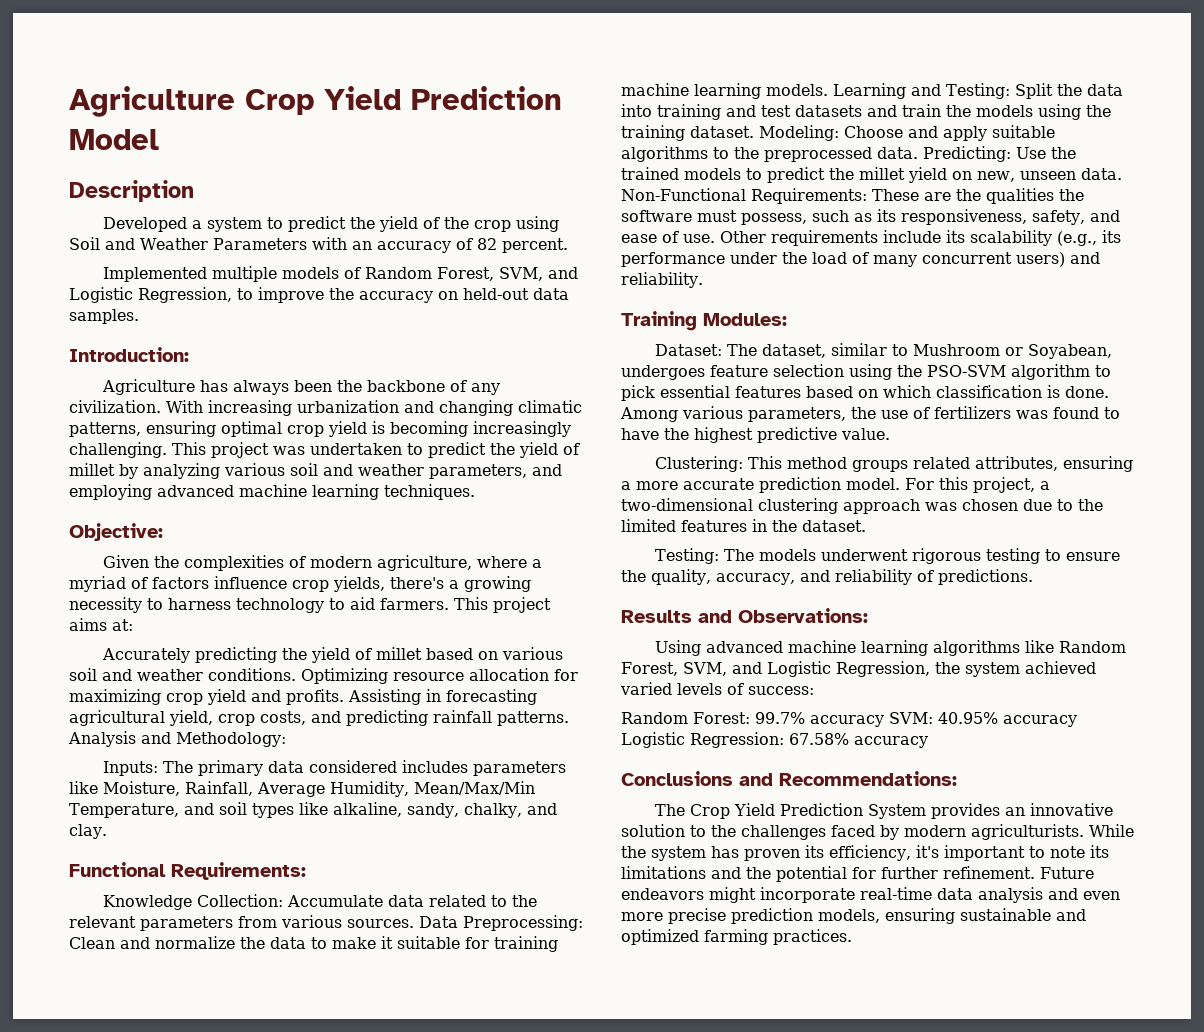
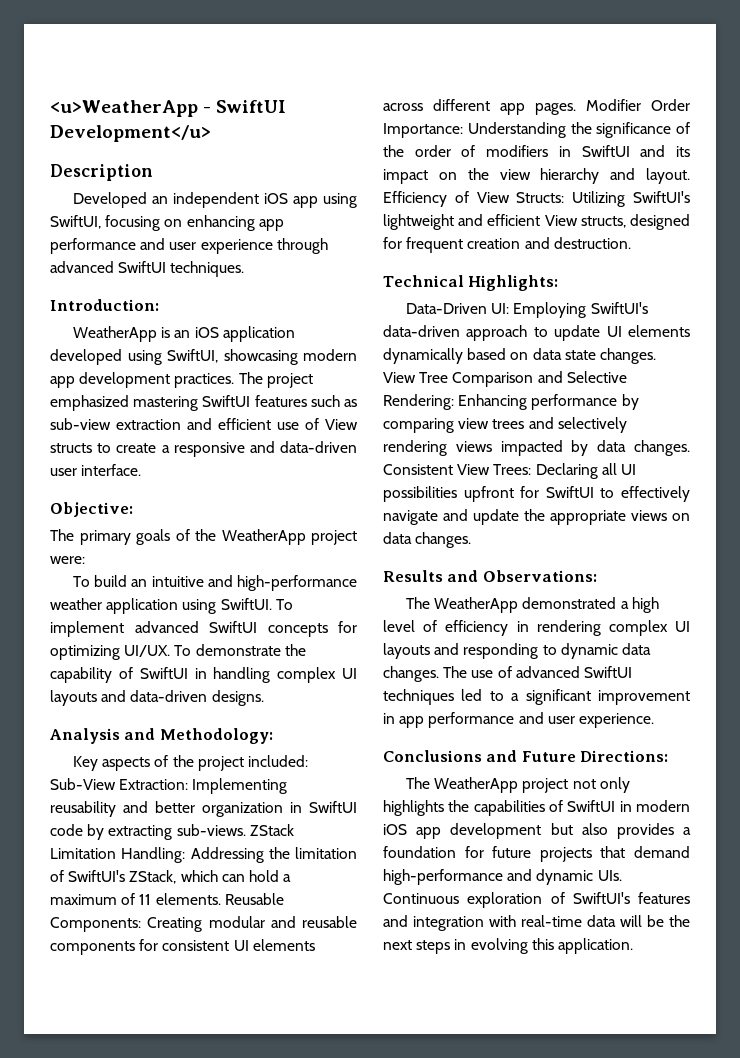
[69,86,562,117] [69,129,159,150] [69,180,194,202] [103,216,560,232] [69,237,568,253] [103,266,579,282] [69,287,569,303] [69,309,139,324] [69,347,189,362] [102,379,501,395] [69,400,582,416] [69,421,571,437] [69,442,580,458] [69,463,562,479] [69,484,475,500] [69,523,163,541] [103,555,543,571] [69,576,531,592] [69,597,551,613] [69,618,133,631] [102,647,564,663] [69,668,578,684] [69,689,537,705] [69,710,569,726] [68,731,286,747] [103,760,567,776] [69,781,535,797] [69,802,557,818] [69,824,107,839] [69,862,306,880] [103,894,538,910] [69,915,583,931] [69,936,558,952] [621,83,1123,99] [621,104,1111,120] [621,125,1055,141] [621,146,1076,162] [621,167,1122,183] [621,188,1084,204] [621,209,1120,225] [621,230,1121,246] [621,252,1100,267] [621,272,703,288] [621,311,787,331] [655,343,1113,359] [621,364,1111,380] [621,385,1109,401] [620,406,1120,422] [621,427,890,443] [655,456,1134,472] [621,477,1050,493] [621,498,1103,514] [621,519,866,532] [655,548,1121,564] [621,569,1033,585] [621,608,868,623] [655,640,1127,656] [621,661,1096,677] [620,682,814,695] [621,712,1077,727] [621,732,928,748] Agriculture Crop Yield Prediction Model // Description // Developed a system to predict the yield of the crop using Soil and Weather Parameters with an accuracy of 82 percent. // Implemented multiple models of Random Forest, SVM, and Logistic Regression, to improve the accuracy on held-out data samples. // Introduction: // Agriculture has always been the backbone of any civilization. With increasing urbanization and changing climatic patterns, ensuring optimal crop yield is becoming increasingly challenging. This project was undertaken to predict the yield of millet by analyzing various soil and weather parameters, and employing advanced machine learning techniques. // Objective: // Given the complexities of modern agriculture, where a myriad of factors influence crop yields, there's a growing necessity to harness technology to aid farmers. This project aims at: // Accurately predicting the yield of millet based on various soil and weather conditions. Optimizing resource allocation for maximizing crop yield and profits. Assisting in forecasting agricultural yield, crop costs, and predicting rainfall patterns. Analysis and Methodology: // Inputs: The primary data considered includes parameters like Moisture, Rainfall, Average Humidity, Mean/Max/Min Temperature, and soil types like alkaline, sandy, chalky, and clay. // Functional Requirements: // Knowledge Collection: Accumulate data related to the relevant parameters from various sources. Data Preprocessing: Clean and normalize the data to make it suitable for training machine learning models. Learning and Testing: Split the data into training and test datasets and train the models using the training dataset. Modeling: Choose and apply suitable algorithms to the preprocessed data. Predicting: Use the trained models to predict the millet yield on new, unseen data. Non-Functional Requirements: These are the qualities the software must possess, such as its responsiveness, safety, and ease of use. Other requirements include its scalability (e.g., its performance under the load of many concurrent users) and reliability. // Training Modules: // Dataset: The dataset, similar to Mushroom or Soyabean, undergoes feature selection using the PSO-SVM algorithm to pick essential features based on which classification is done. Among various parameters, the use of fertilizers was found to have the highest predictive value. // Clustering: This method groups related attributes, ensuring a more accurate prediction model. For this project, a two-dimensional clustering approach was chosen due to the limited features in the dataset. // Testing: The models underwent rigorous testing to ensure the quality, accuracy, and reliability of predictions. // Results and Observations: // Using advanced machine learning algorithms like Random Forest, SVM, and Logistic Regression, the system achieved varied levels of success: // Random Forest: 99.7% accuracy SVM: 40.95% accuracy Logistic Regression: 67.58% accuracy -> [50,100,287,117] [50,125,211,142] [50,164,153,181] [73,192,357,208] [50,215,284,231] [50,238,328,254] [50,261,245,277] [50,299,159,311] [73,326,295,342] [50,349,357,365] [50,372,313,388] [50,395,357,411] [50,418,358,430] [50,441,357,457] [50,464,142,476] [50,502,133,517] [50,529,357,545] [50,556,85,564] [73,575,357,591] [50,598,293,614] [50,621,357,637] [50,644,306,660] [50,667,357,683] [50,690,264,706] [50,728,273,744] [73,755,308,771] [50,778,288,794] [50,801,357,817] [50,824,294,840] [50,847,357,863] [50,870,292,884] [50,893,284,905] [50,916,357,932] [50,939,315,955] [383,99,690,115] [383,122,690,138] [383,145,690,157] [383,168,690,184] [383,191,690,207] [383,214,690,230] [383,237,631,253] [383,275,559,291] [406,302,648,318] [383,325,690,341] [383,348,656,364] [383,371,627,387] [383,394,639,410] [383,417,627,433] [383,440,690,456] [383,463,636,479] [383,486,690,502] [383,509,690,525] [383,532,472,548] [383,570,597,582] [406,597,659,613] [383,620,690,636] [383,643,651,659] [383,666,632,682] [383,689,690,705] [383,712,654,728] <u>WeatherApp - SwiftUI Development</u> // Description // Developed an independent iOS app using SwiftUI, focusing on enhancing app performance and user experience through advanced SwiftUI techniques. // Introduction: // WeatherApp is an iOS application developed using SwiftUI, showcasing modern app development practices. The project emphasized mastering SwiftUI features such as sub-view extraction and efficient use of View structs to create a responsive and data-driven user interface. // Objective: // The primary goals of the WeatherApp project were: // To build an intuitive and high-performance weather application using SwiftUI. To implement advanced SwiftUI concepts for optimizing UI/UX. To demonstrate the capability of SwiftUI in handling complex UI layouts and data-driven designs. // Analysis and Methodology: // Key aspects of the project included: Sub-View Extraction: Implementing reusability and better organization in SwiftUI code by extracting sub-views. ZStack Limitation Handling: Addressing the limitation of SwiftUI's ZStack, which can hold a maximum of 11 elements. Reusable Components: Creating modular and reusable components for consistent UI elements across different app pages. Modifier Order Importance: Understanding the significance of the order of modifiers in SwiftUI and its impact on the view hierarchy and layout. Efficiency of View Structs: Utilizing SwiftUI's lightweight and efficient View structs, designed for frequent creation and destruction. // Technical Highlights: // Data-Driven UI: Employing SwiftUI's data-driven approach to update UI elements dynamically based on data state changes. View Tree Comparison and Selective Rendering: Enhancing performance by comparing view trees and selectively rendering views impacted by data changes. Consistent View Trees: Declaring all UI possibilities upfront for SwiftUI to effectively navigate and update the appropriate views on data changes. // Results and Observations: // The WeatherApp demonstrated a high level of efficiency in rendering complex UI layouts and responding to dynamic data changes. The use of advanced SwiftUI techniques led to a significant improvement in app performance and user experience.
[779,771,957,786] [655,803,1114,819] [621,824,1134,840] [621,845,1109,861] [621,866,1094,882] [621,887,1120,903] [621,908,1086,924] [621,929,852,945] Recommendations: // The Crop Yield Prediction System provides an innovative solution to the challenges faced by modern agriculturists. While the system has proven its efficiency, it's important to note its limitations and the potential for further refinement. Future endeavors might incorporate real-time data analysis and even more precise prediction models, ensuring sustainable and optimized farming practices. -> [521,750,669,762] [406,777,630,793] [383,800,690,816] [383,823,691,839] [383,846,690,862] [383,869,622,885] [383,892,690,908] [383,915,690,931] [383,938,633,954] Future Directions: // The WeatherApp project not only highlights the capabilities of SwiftUI in modern iOS app development but also provides a foundation for future projects that demand high-performance and dynamic UIs. Continuous exploration of SwiftUI's features and integration with real-time data will be the next steps in evolving this application.

